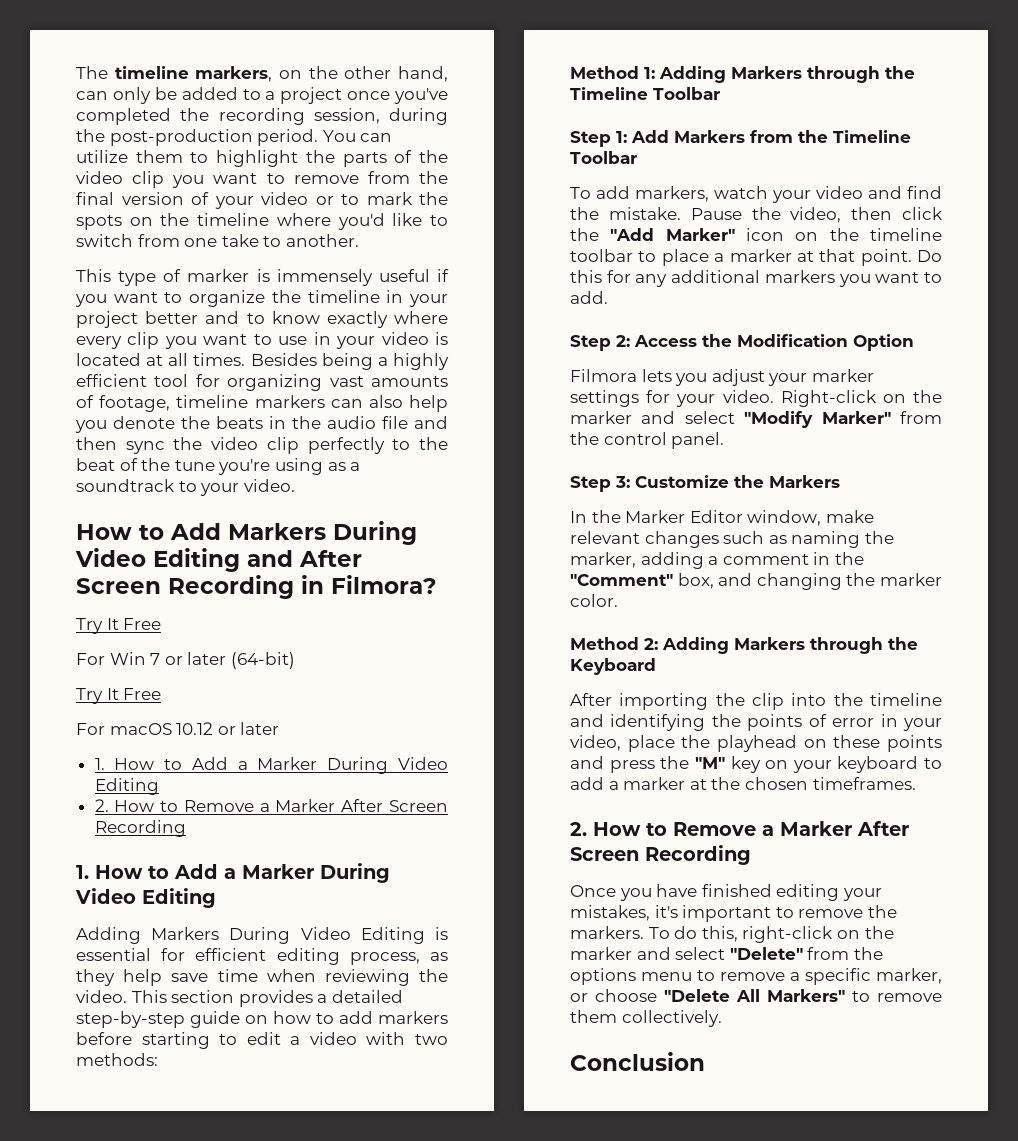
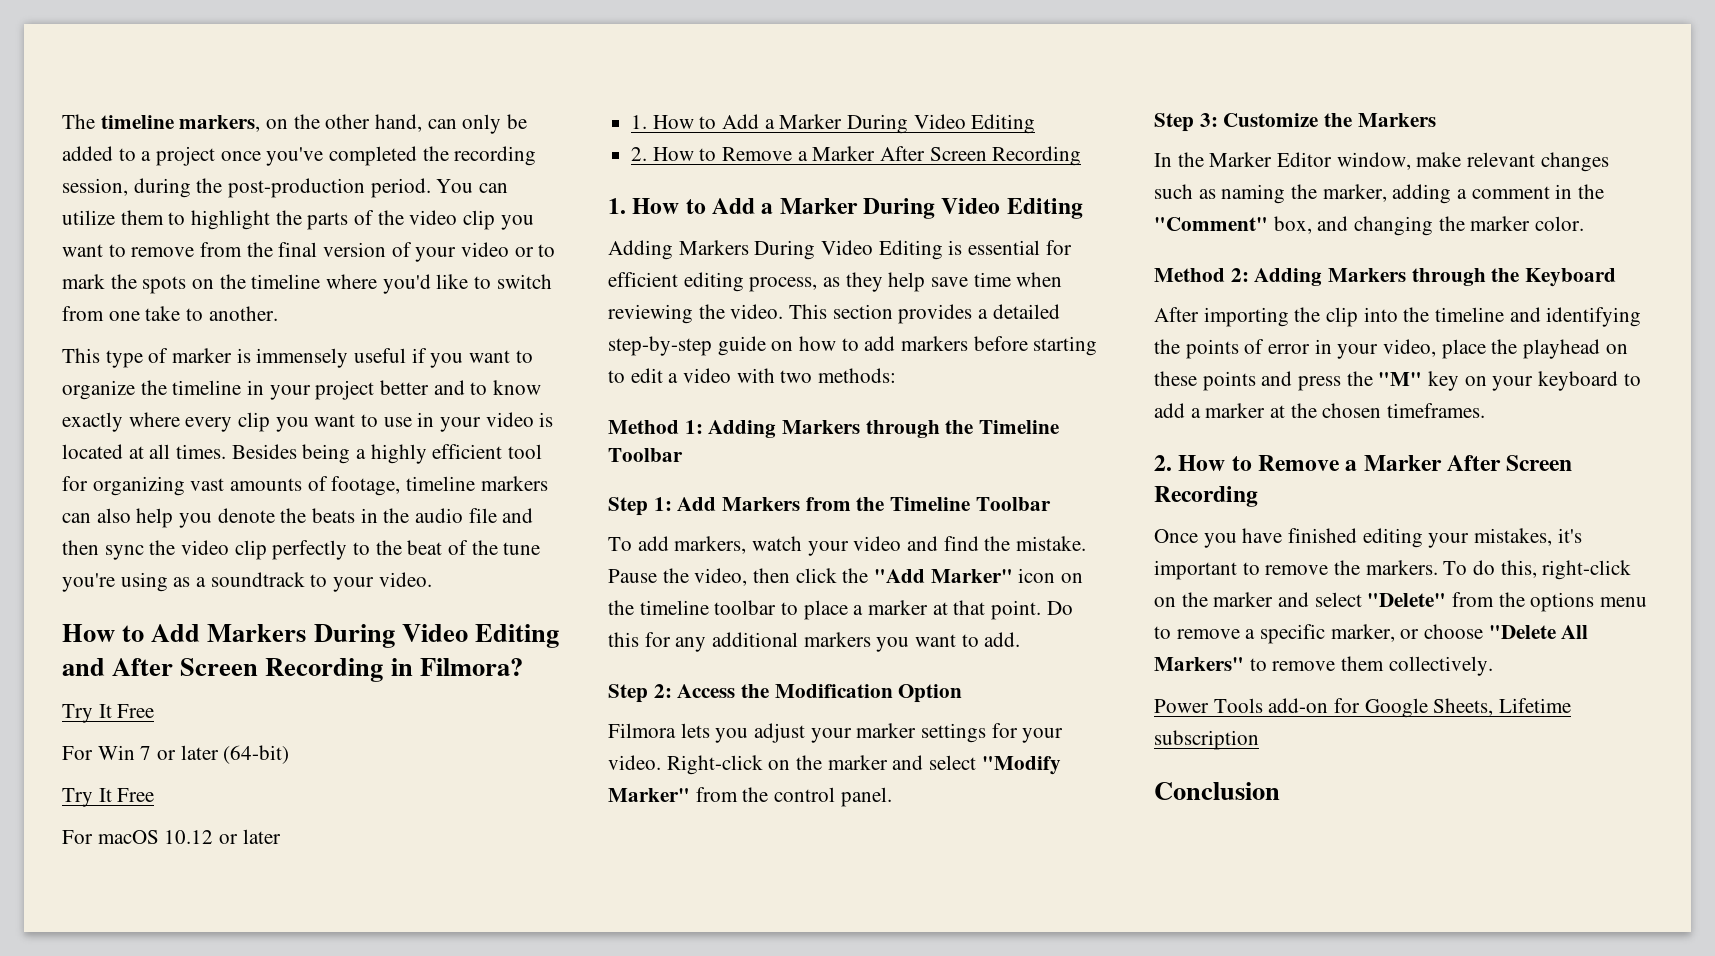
(722, 1018) none -> [1154,698,1572,718] [1154,730,1259,750] // Power Tools add-on for Google Sheets, Lifetime subscription

